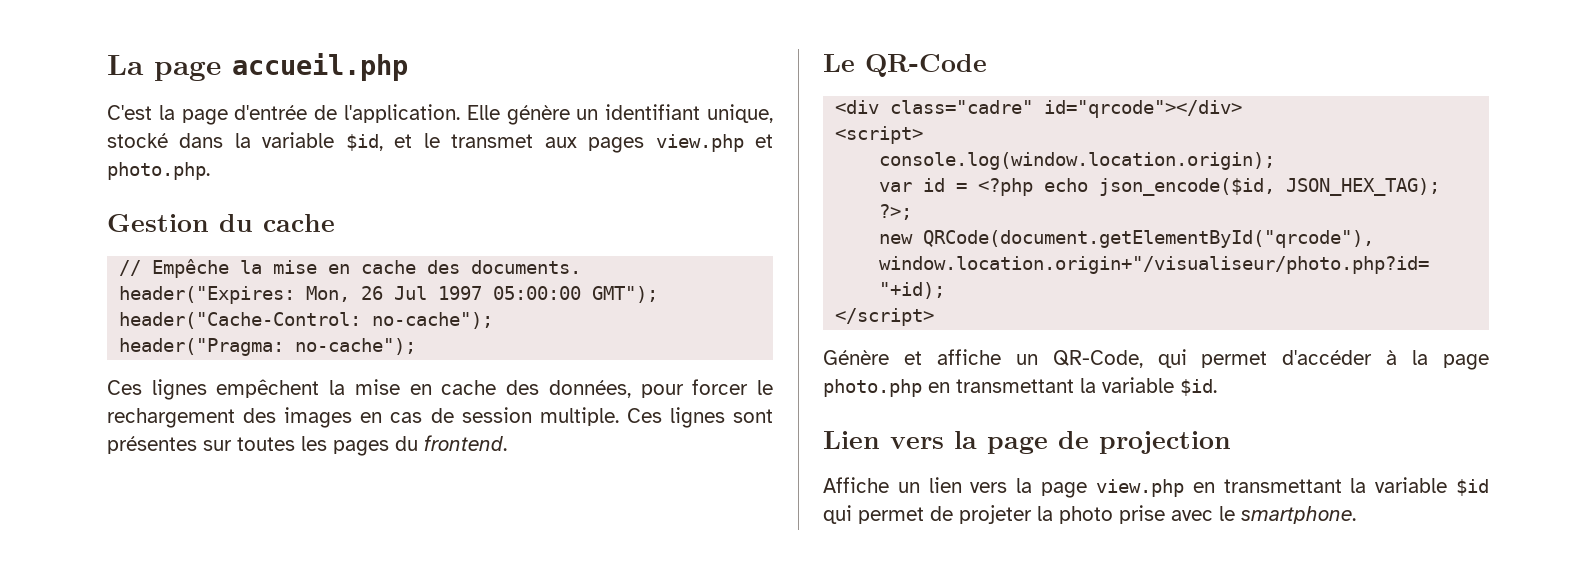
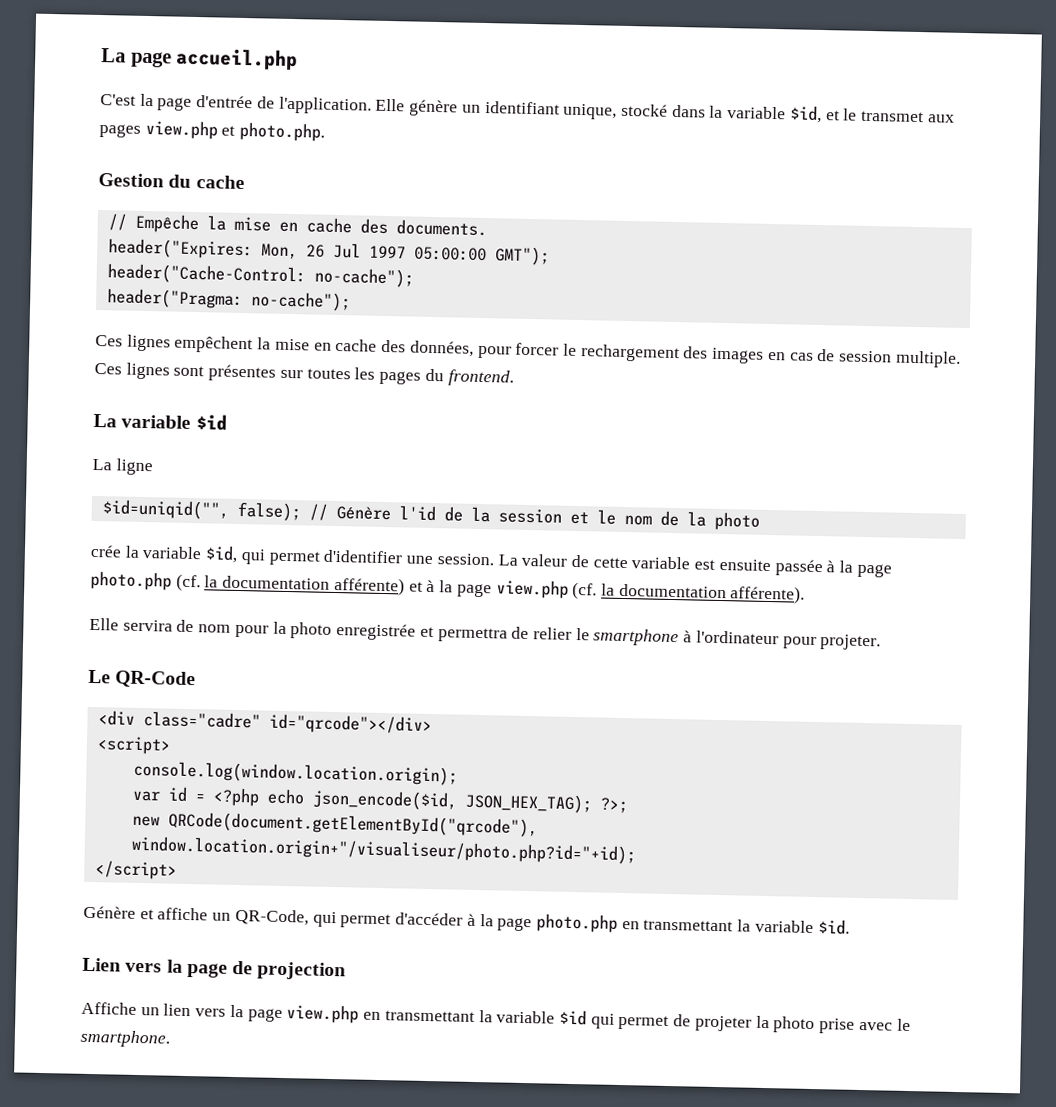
(507, 443) none -> [93,413,227,431] [92,458,153,476] [101,499,760,531] [90,544,892,578] [90,570,806,604] [89,617,882,651] // La variable $id // La ligne // $id=uniqid("", false); // Génère l'id de la session et le nom de la photo // crée la variable $id, qui permet d'identifier une session. La valeur de cette variable est ensuite passée à la page photo.php (cf. la documentation afférente) et à la page view.php (cf. la documentation afférente). // Elle servira de nom pour la photo enregistrée et permettra de relier le smartphone à l'ordinateur pour projeter.

